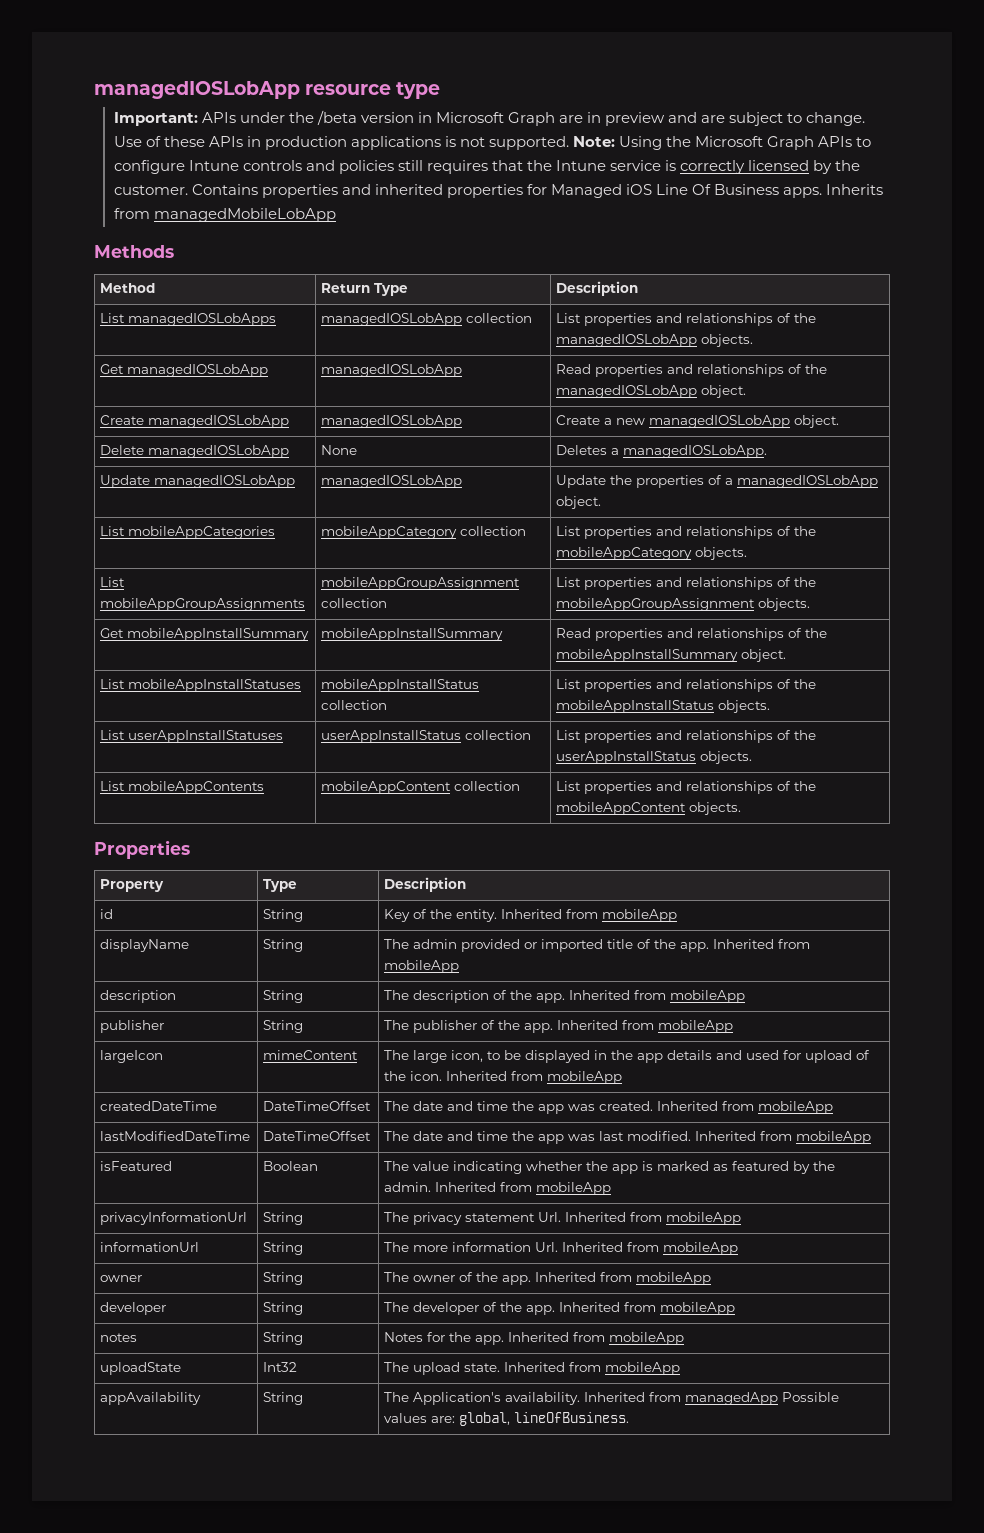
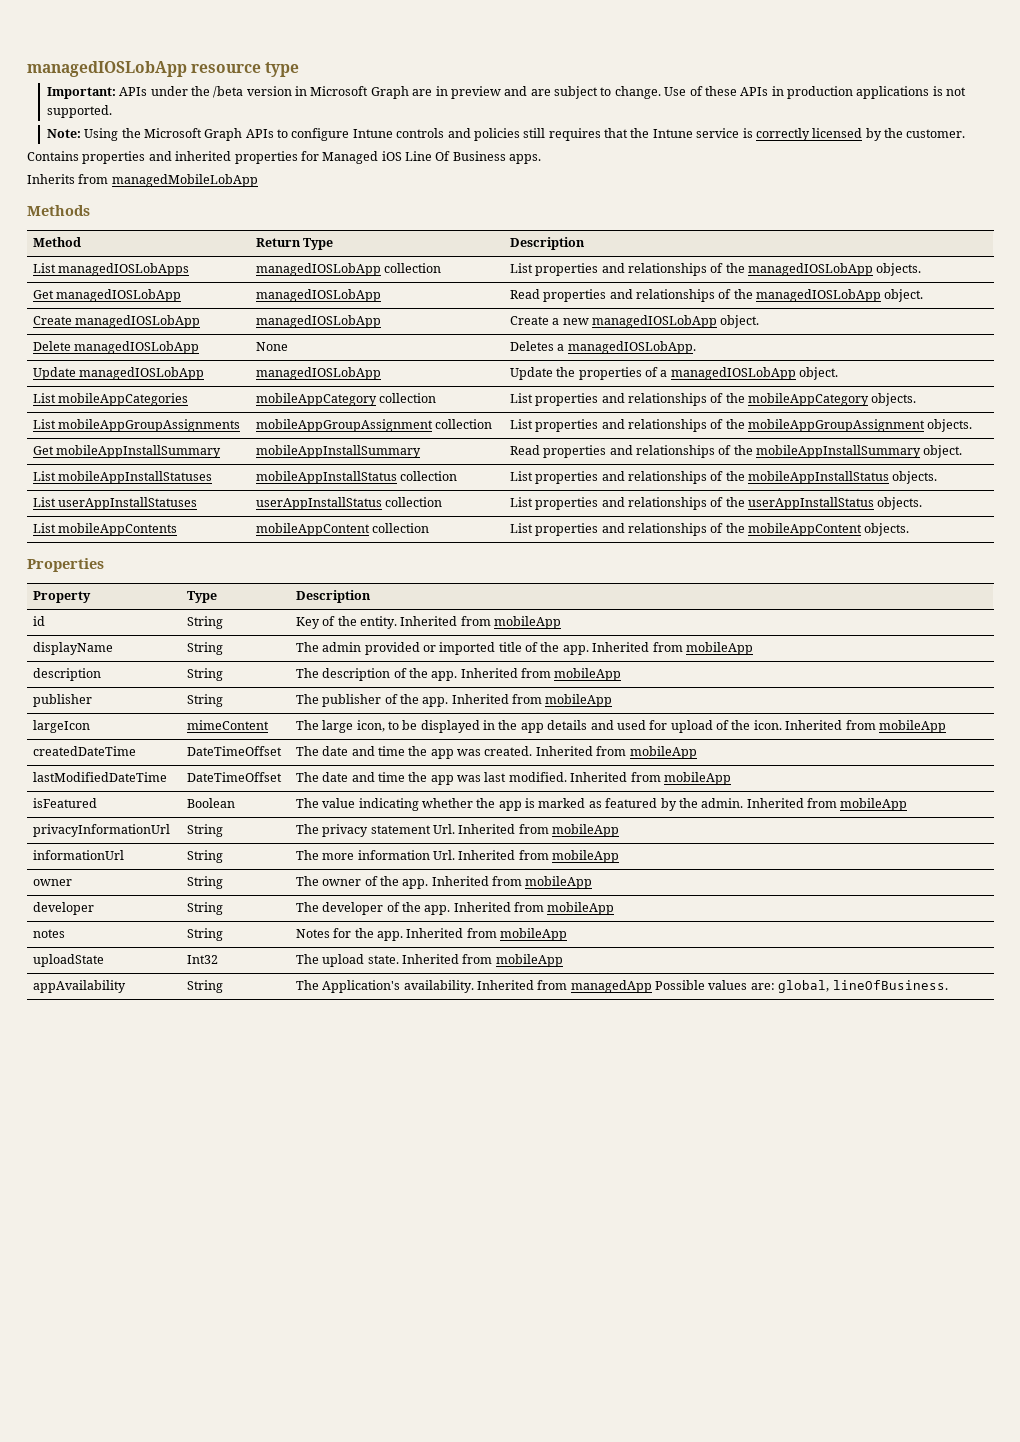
(570, 143) none -> (112, 111) //
(188, 190) none -> (966, 133) //
(823, 192) none -> (542, 159) //

